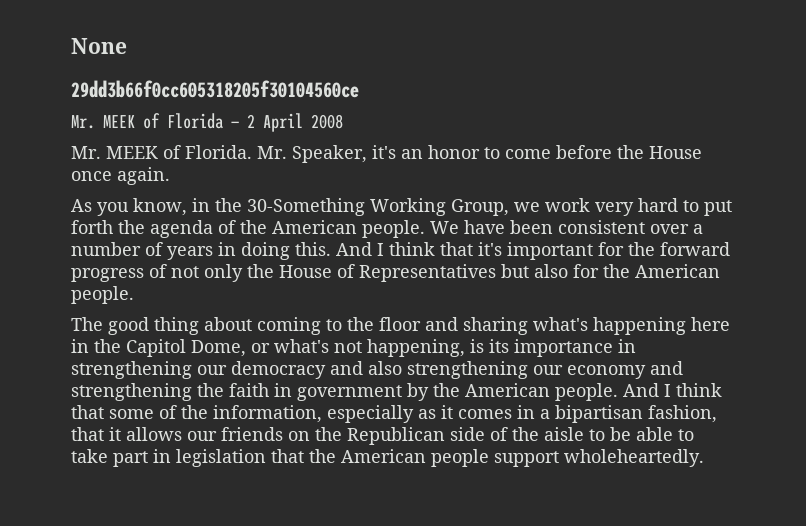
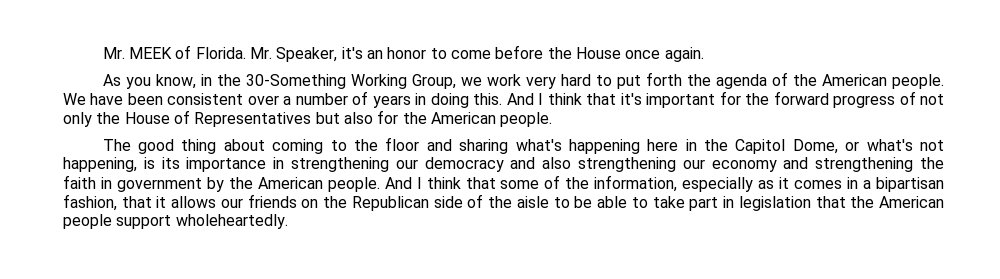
[71,38,127,54] [71,80,359,98] [71,113,343,132] None // 29dd3b66f0cc605318205f30104560ce // Mr. MEEK of Florida — 2 April 2008 // -> (102, 53) none

